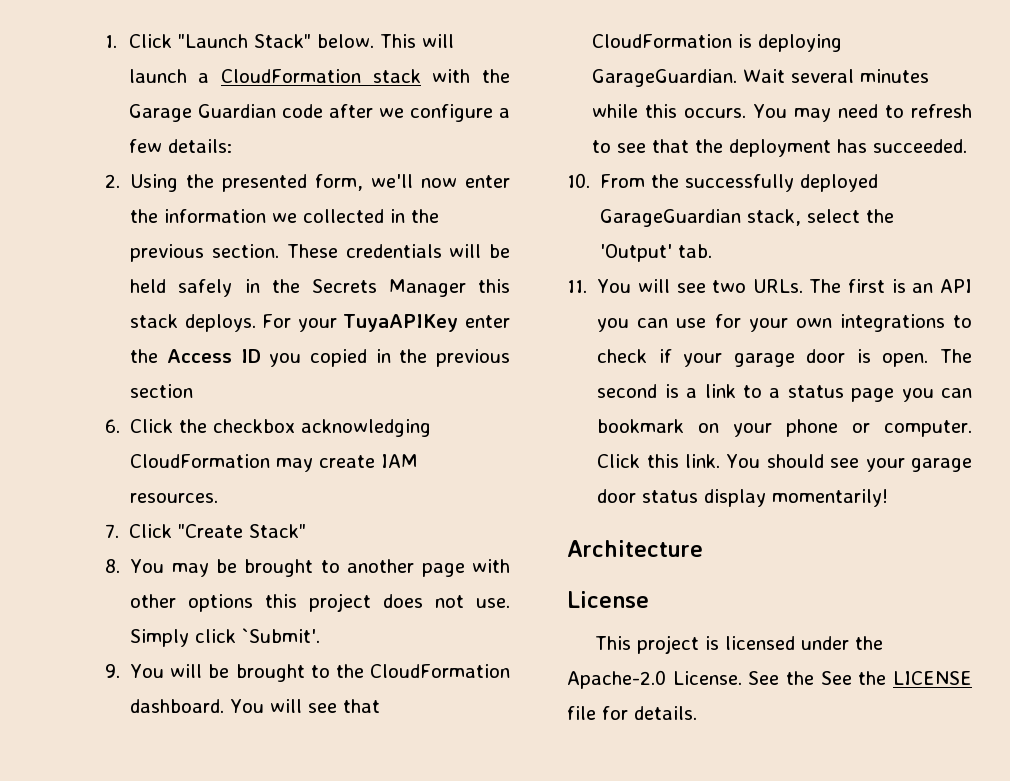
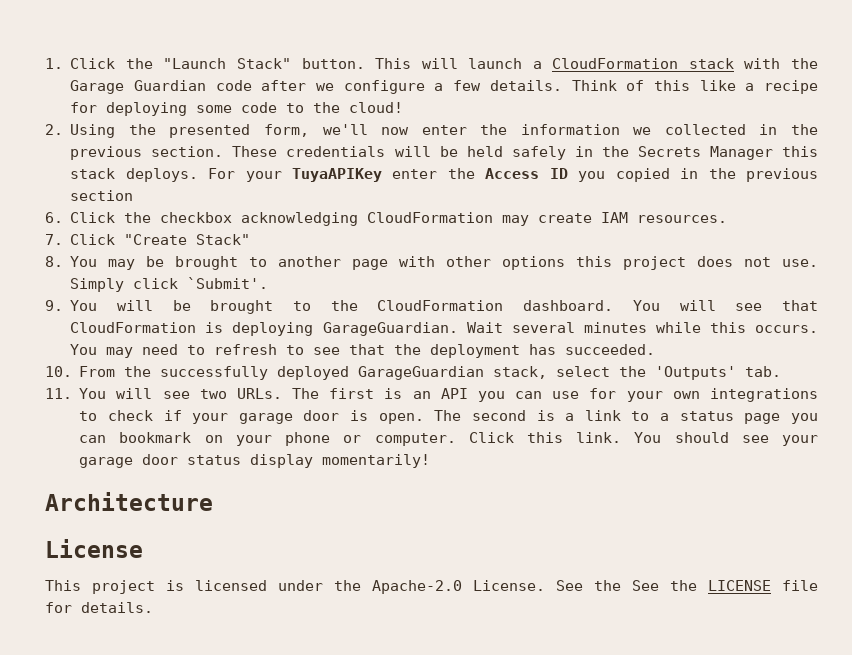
(172, 41) none -> [125,58,153,69] the
[316,34,374,48] below. -> [301,58,365,69] button.
[167,139,232,153] details: -> [489,80,818,94] [70,102,404,116] details. Think of this like a recipe for deploying some code to the cloud!
[600,244,673,262] 'Output' -> [655,366,737,380] 'Outputs'

